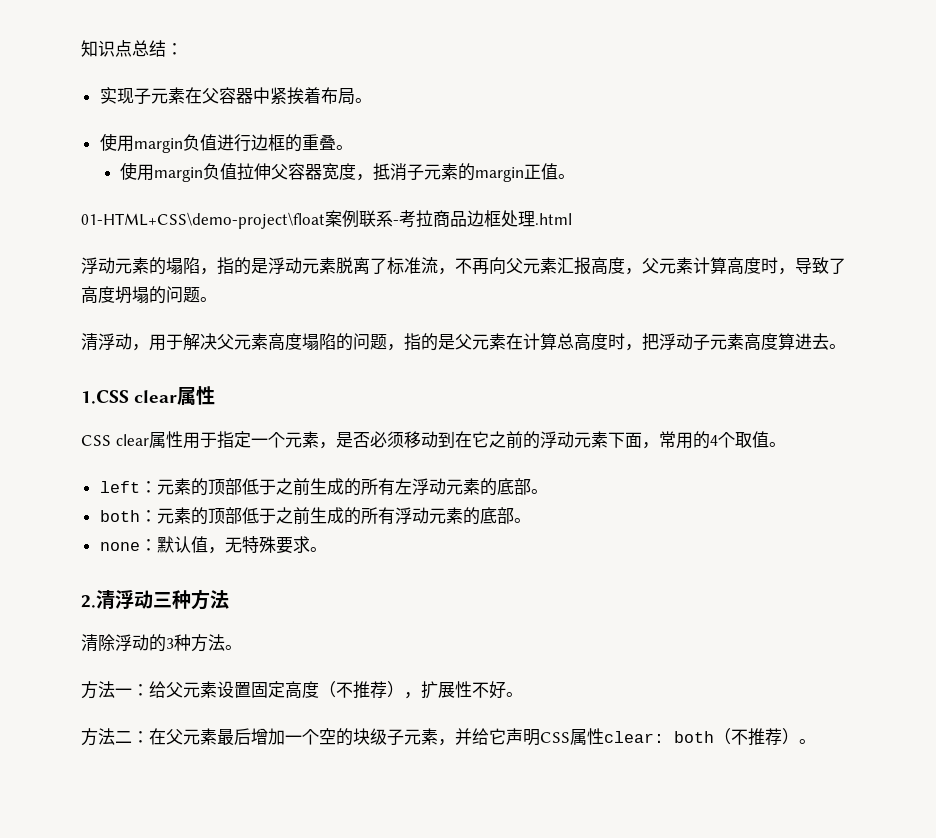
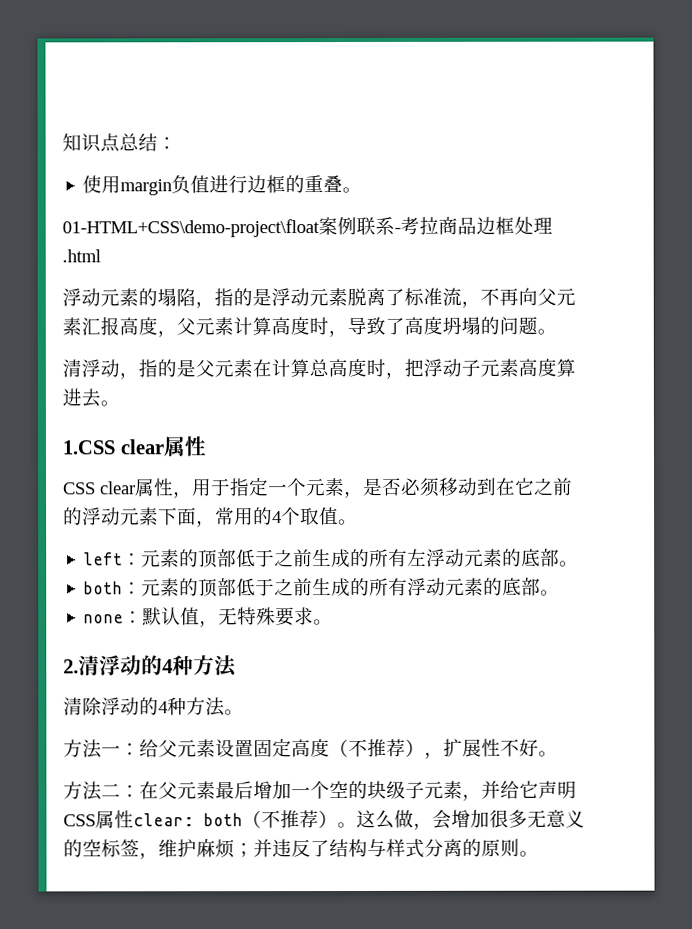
[99,87,372,105] // 实现子元素在父容器中紧挨着布局。 -> (177, 143) none
[119,162,575,182] // 使用margin负值拉伸父容器宽度，抵消子元素的margin正值。 -> (363, 190) none
[149,333,404,351] 用于解决父元素高度塌陷的问题， -> (139, 376) none
(183, 439) none -> [173,491,193,499] ，
[153,592,172,608] 三 -> [141,655,173,676] 的4
[166,638,174,649] 3 -> [158,701,168,714] 4
(816, 741) none -> [356,809,585,830] [63,838,539,860] 这么做，会增加很多无意义的空标签，维护麻烦；并违反了结构与样式分离的原则。

